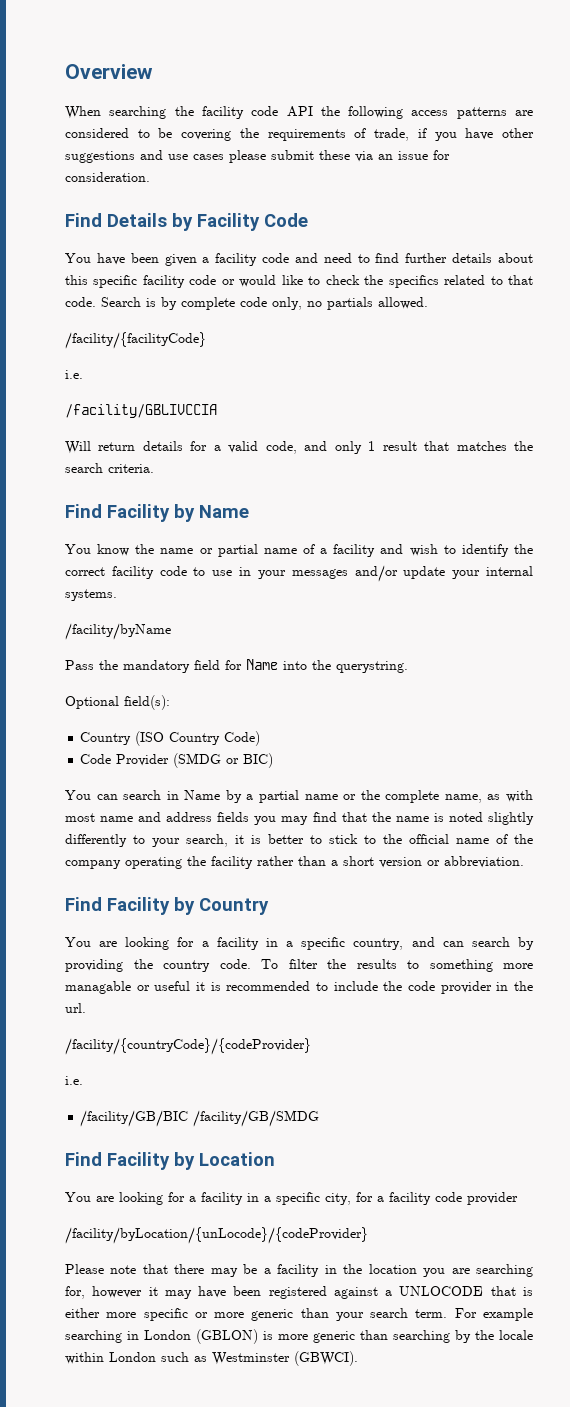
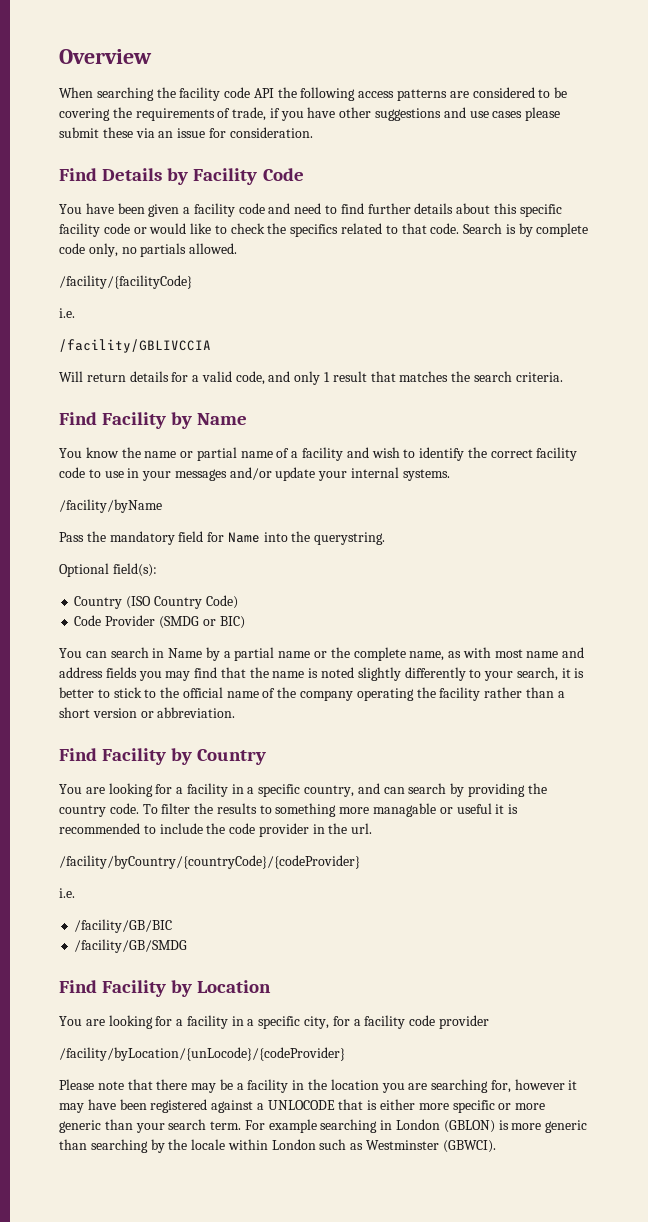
[65,1038,311,1055] /facility/{countryCode}/{codeProvider} -> [59,855,360,869] /facility/byCountry/{countryCode}/{codeProvider}
(189, 1118) none -> (173, 926) //

